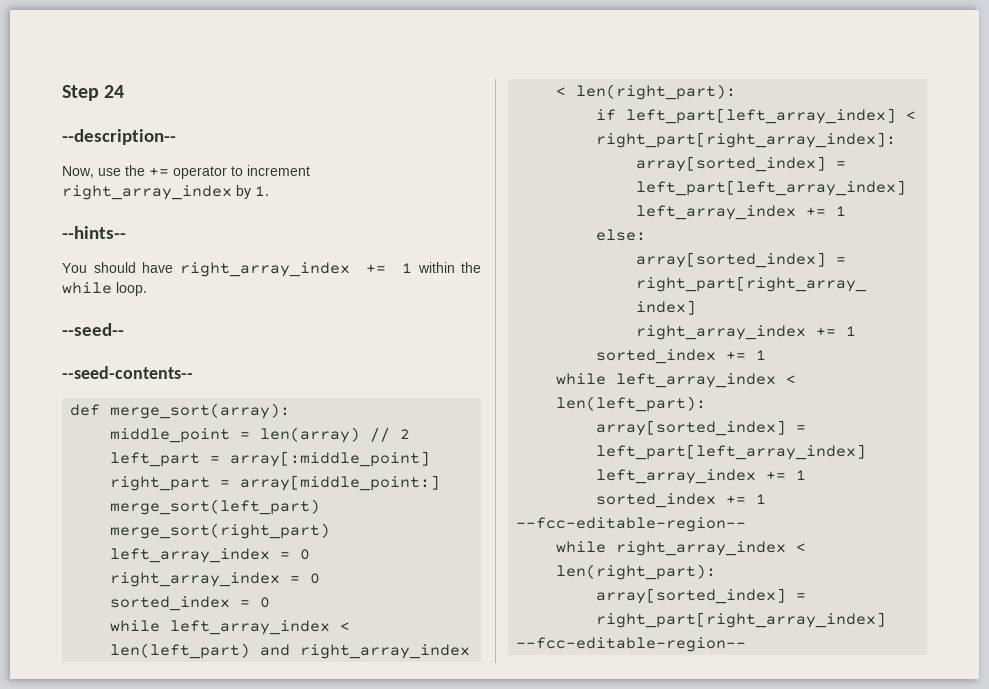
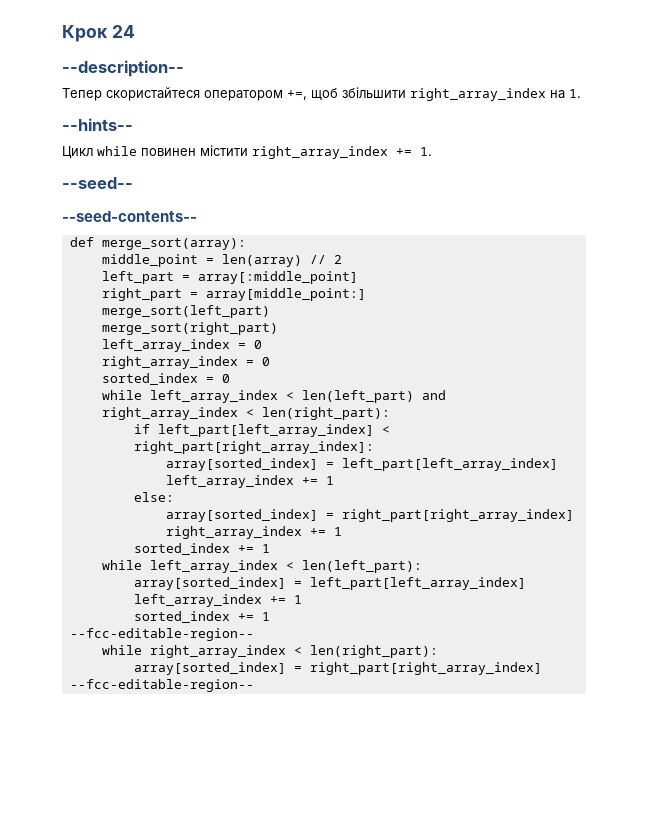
[62,85,99,101] Step -> [62,25,108,42] Крок
[62,165,310,179] [62,185,269,200] [62,226,126,239] [62,262,481,277] [62,282,147,296] Now, use the += operator to increment right_array_index by 1. // --hints-- // You should have right_array_index += 1 within the while loop. -> [62,87,581,101] [62,118,133,131] [62,145,432,159] Тепер скористайтеся оператором +=, щоб збільшити right_array_index на 1. // --hints-- // Цикл while повинен містити right_array_index += 1.

